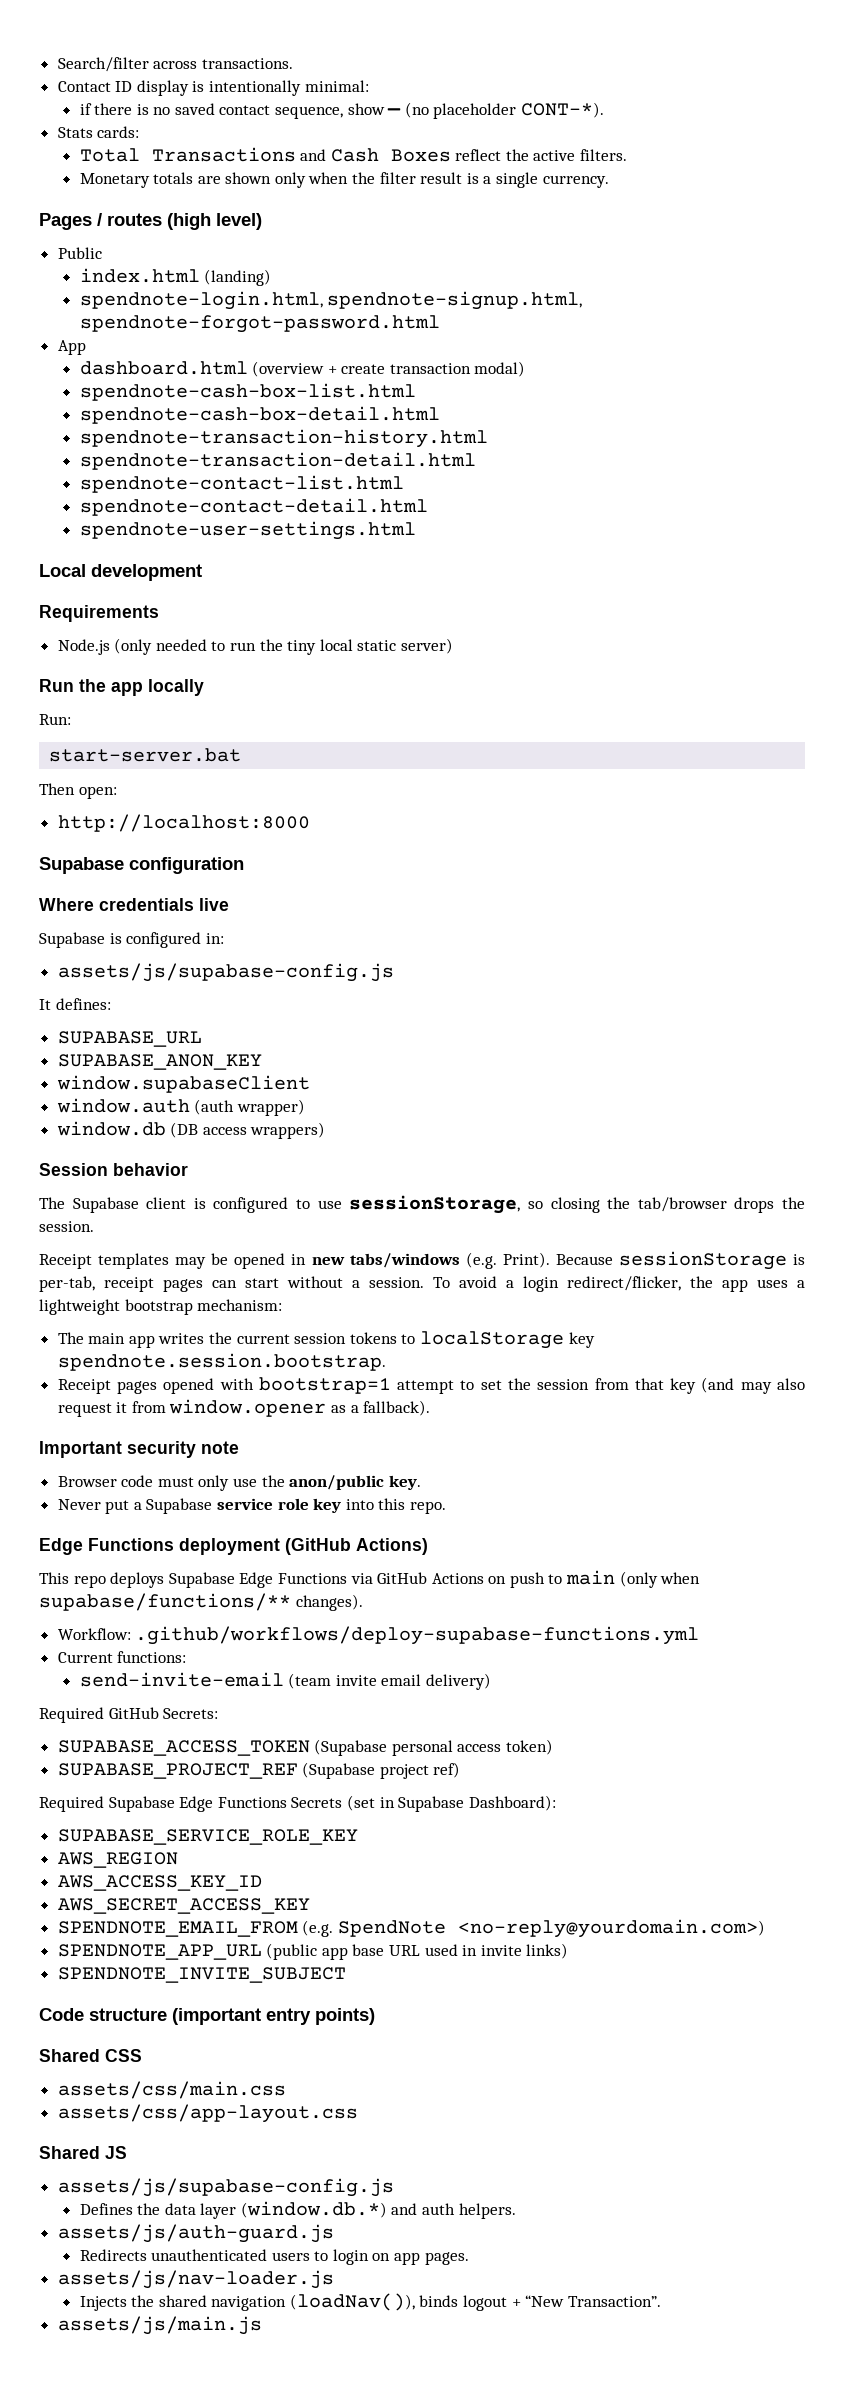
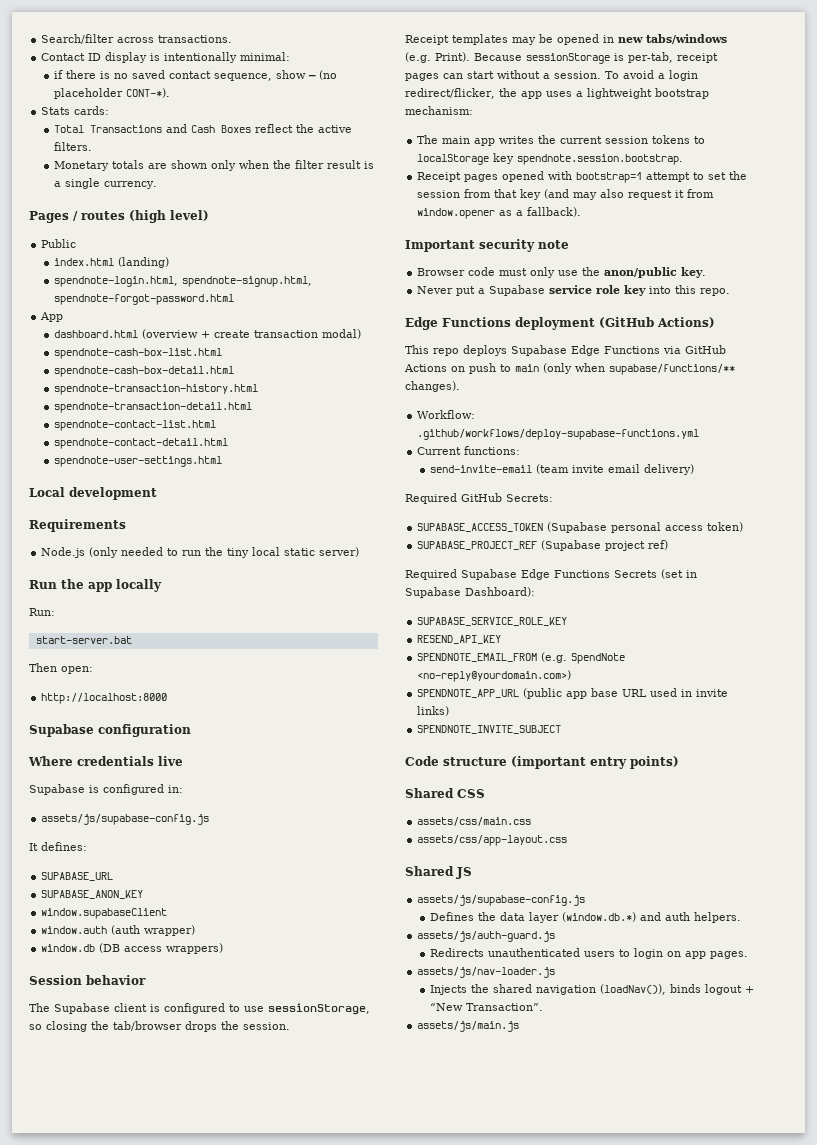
[57,1852,178,1868] [57,1875,262,1891] [57,1898,310,1914] AWS_REGION // AWS_ACCESS_KEY_ID // AWS_SECRET_ACCESS_KEY -> [417,635,502,644] RESEND_API_KEY

